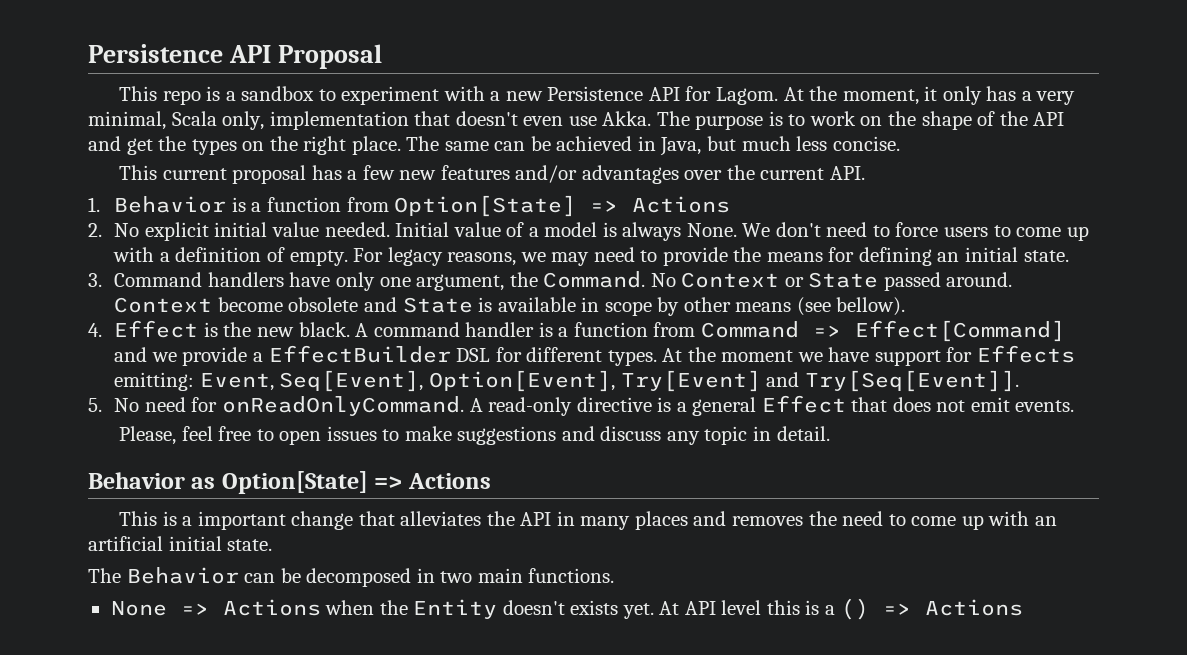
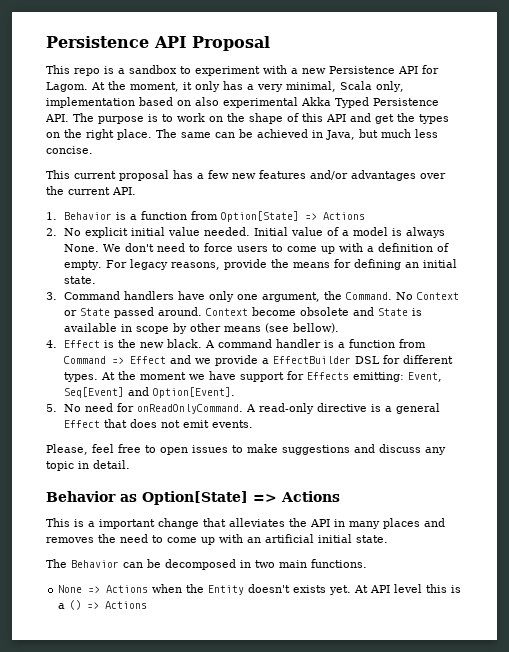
[414,111,652,126] that doesn't even use Akka. -> [139,97,439,108] [45,114,69,122] based on also experimental Akka Typed Persistence API.
[999,111,1028,126] the -> [302,113,323,122] this
[520,247,658,266] we may need to -> (221, 266) none
[854,320,1065,342] Effect[Command] -> [130,356,167,364] Effect
[279,370,1019,392] Seq[Event], Option[Event], Try[Event] and Try[Seq[Event]]. -> [64,387,236,398] Seq[Event] and Option[Event].

